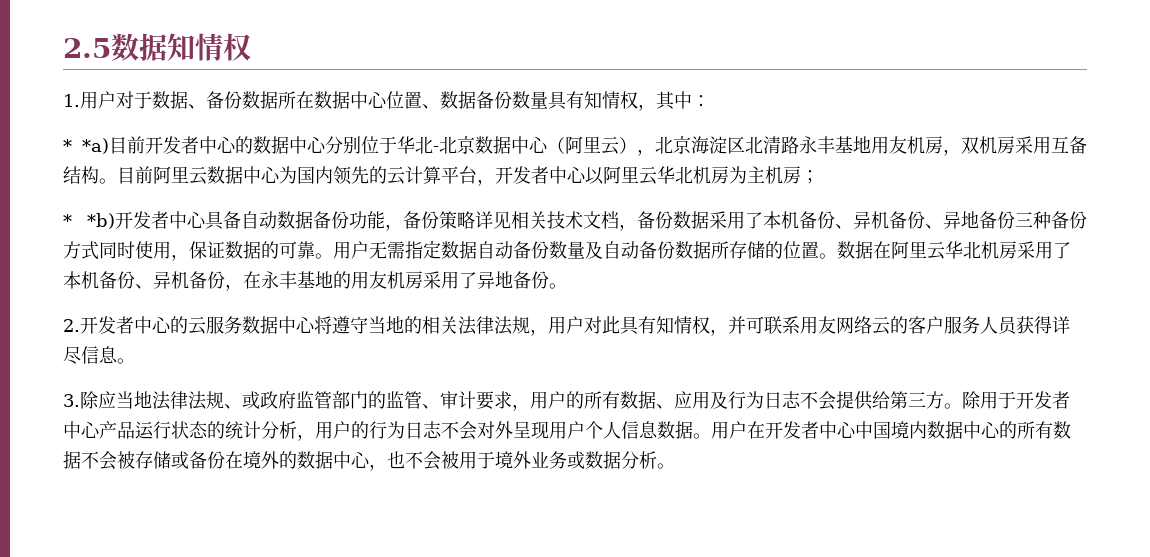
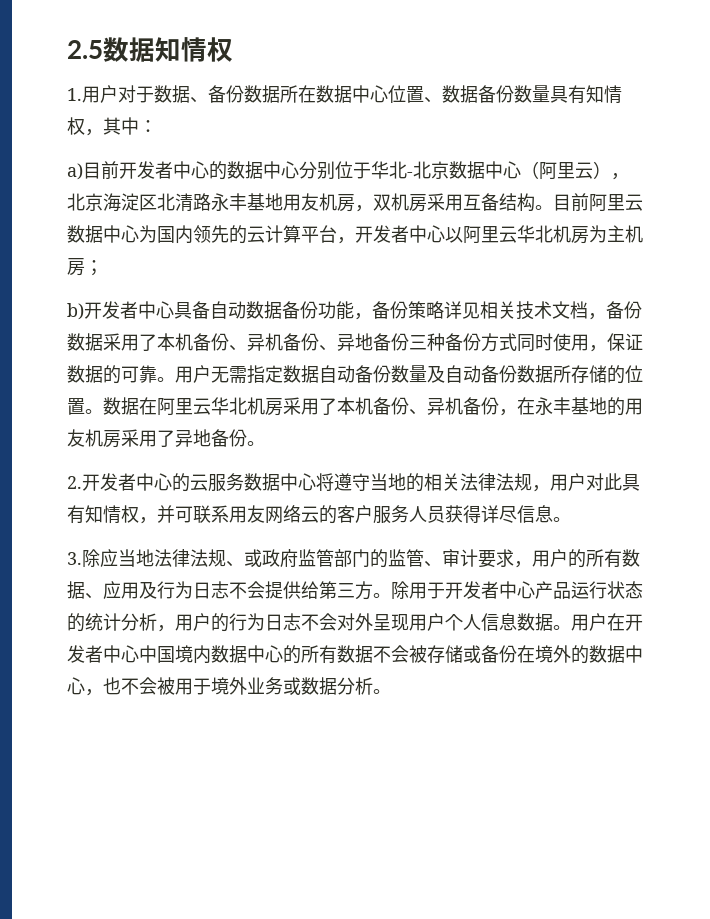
[63,138,109,154] * *a) -> [67,163,83,180] a)
[63,213,115,229] * *b) -> [67,303,84,320] b)

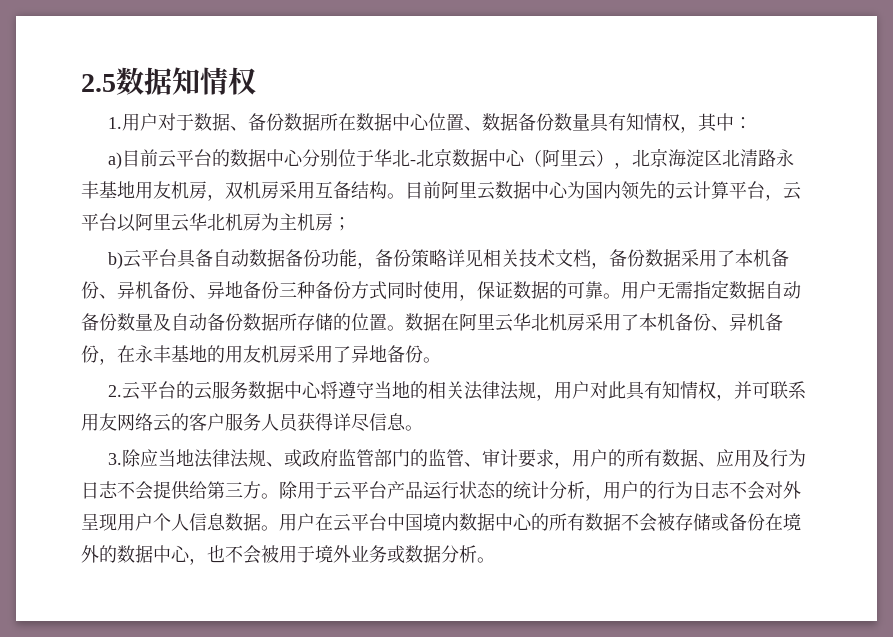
[119,161,209,179] 开发者中心 -> [158,149,213,168] 云平台
[355,225,445,243] 开发者中心 -> [783,181,801,200] [81,213,117,231] 云平台
[84,301,174,319] 开发者中心 -> [123,249,178,268] 云平台
[82,473,172,491] 开发者中心 -> [122,381,177,400] 云平台
[445,581,535,599] 开发者中心 -> [333,481,387,500] 云平台
[625,614,643,631] [67,645,139,663] 开发者中心 -> [333,513,387,532] 云平台

